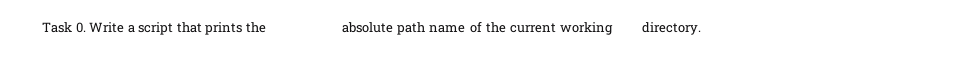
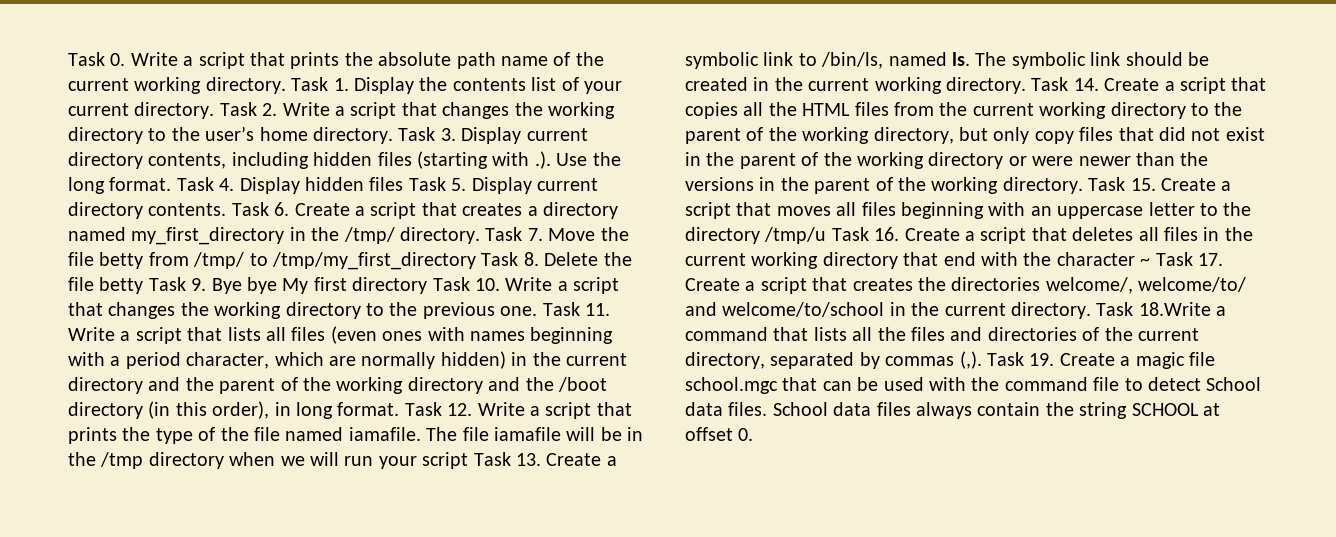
(701, 28) none -> [291,77,622,94] [68,102,615,119] [68,126,588,144] [68,151,621,169] [68,177,598,194] [68,202,618,219] [68,227,629,245] [68,252,632,270] [68,277,620,294] [68,302,610,319] [68,326,614,344] [68,351,627,369] [68,377,607,394] [68,401,632,419] [68,427,644,444] [68,452,617,469] [685,52,1209,69] [685,77,1267,94] [685,102,1243,119] [685,127,1265,144] [685,152,1209,169] [685,177,1232,194] [685,202,1252,219] [685,227,1253,244] [685,252,1223,269] [685,277,1247,294] [685,302,1227,319] [685,327,1199,341] [685,351,1215,369] [685,377,1262,394] [685,402,1220,419] [685,427,754,441] Task 1. Display the contents list of your current directory. Task 2. Write a script that changes the working directory to the user’s home directory. Task 3. Display current directory contents, including hidden files (starting with .). Use the long format. Task 4. Display hidden files Task 5. Display current directory contents. Task 6. Create a script that creates a directory named my_first_directory in the /tmp/ directory. Task 7. Move the file betty from /tmp/ to /tmp/my_first_directory Task 8. Delete the file betty Task 9. Bye bye My first directory Task 10. Write a script that changes the working directory to the previous one. Task 11. Write a script that lists all files (even ones with names beginning with a period character, which are normally hidden) in the current directory and the parent of the working directory and the /boot directory (in this order), in long format. Task 12. Write a script that prints the type of the file named iamafile. The file iamafile will be in the /tmp directory when we will run your script Task 13. Create a symbolic link to /bin/ls, named ls. The symbolic link should be created in the current working directory. Task 14. Create a script that copies all the HTML files from the current working directory to the parent of the working directory, but only copy files that did not exist in the parent of the working directory or were newer than the versions in the parent of the working directory. Task 15. Create a script that moves all files beginning with an uppercase letter to the directory /tmp/u Task 16. Create a script that deletes all files in the current working directory that end with the character ~ Task 17. Create a script that creates the directories welcome/, welcome/to/ and welcome/to/school in the current directory. Task 18.Write a command that lists all the files and directories of the current directory, separated by commas (,). Task 19. Create a magic file school.mgc that can be used with the command file to detect School data files. School data files always contain the string SCHOOL at offset 0.

